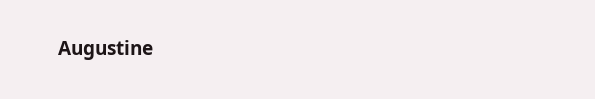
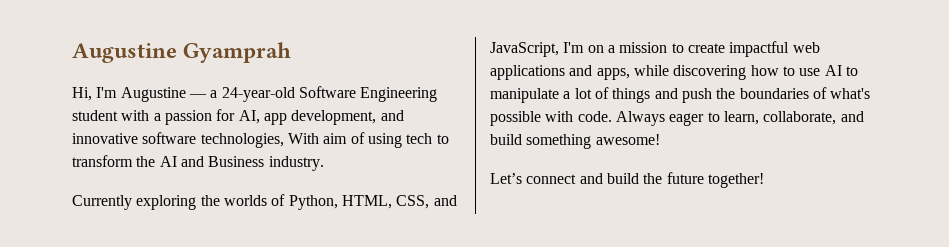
[58,40,153,60] Augustine -> [72,42,292,63] [72,86,438,102] [72,109,404,125] [72,132,449,148] [72,155,324,171] [72,194,457,210] [490,41,820,57] [490,65,858,80] [490,87,871,103] [490,111,864,126] [490,134,660,149] [490,172,764,188] Augustine Gyamprah // Hi, I'm Augustine — a 24-year-old Software Engineering student with a passion for AI, app development, and innovative software technologies, With aim of using tech to transform the AI and Business industry. // Currently exploring the worlds of Python, HTML, CSS, and JavaScript, I'm on a mission to create impactful web applications and apps, while discovering how to use AI to manipulate a lot of things and push the boundaries of what's possible with code. Always eager to learn, collaborate, and build something awesome! // Let’s connect and build the future together!

